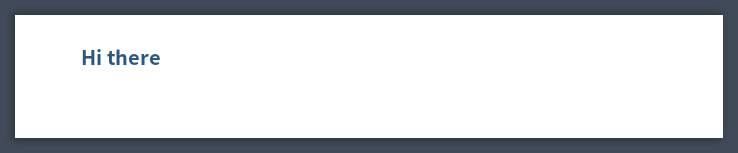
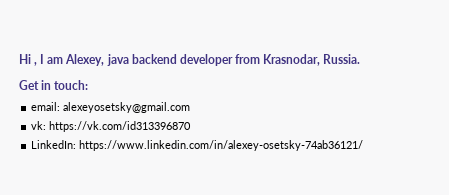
[107,49,162,65] there -> [34,54,361,66] [19,80,89,90] [31,102,191,113] [31,121,192,132] [31,140,364,151] , I am Alexey, java backend developer from Krasnodar, Russia. // Get in touch: // email: alexeyosetsky@gmail.com // vk: https://vk.com/id313396870 // LinkedIn: https://www.linkedin.com/in/alexey-osetsky-74ab36121/

